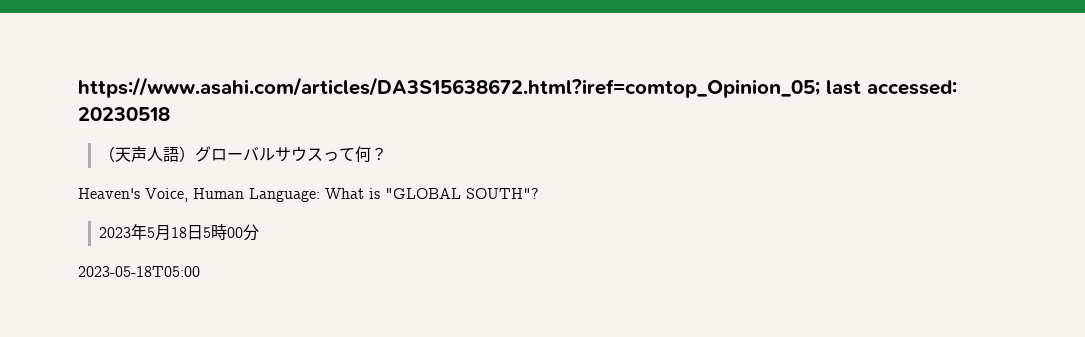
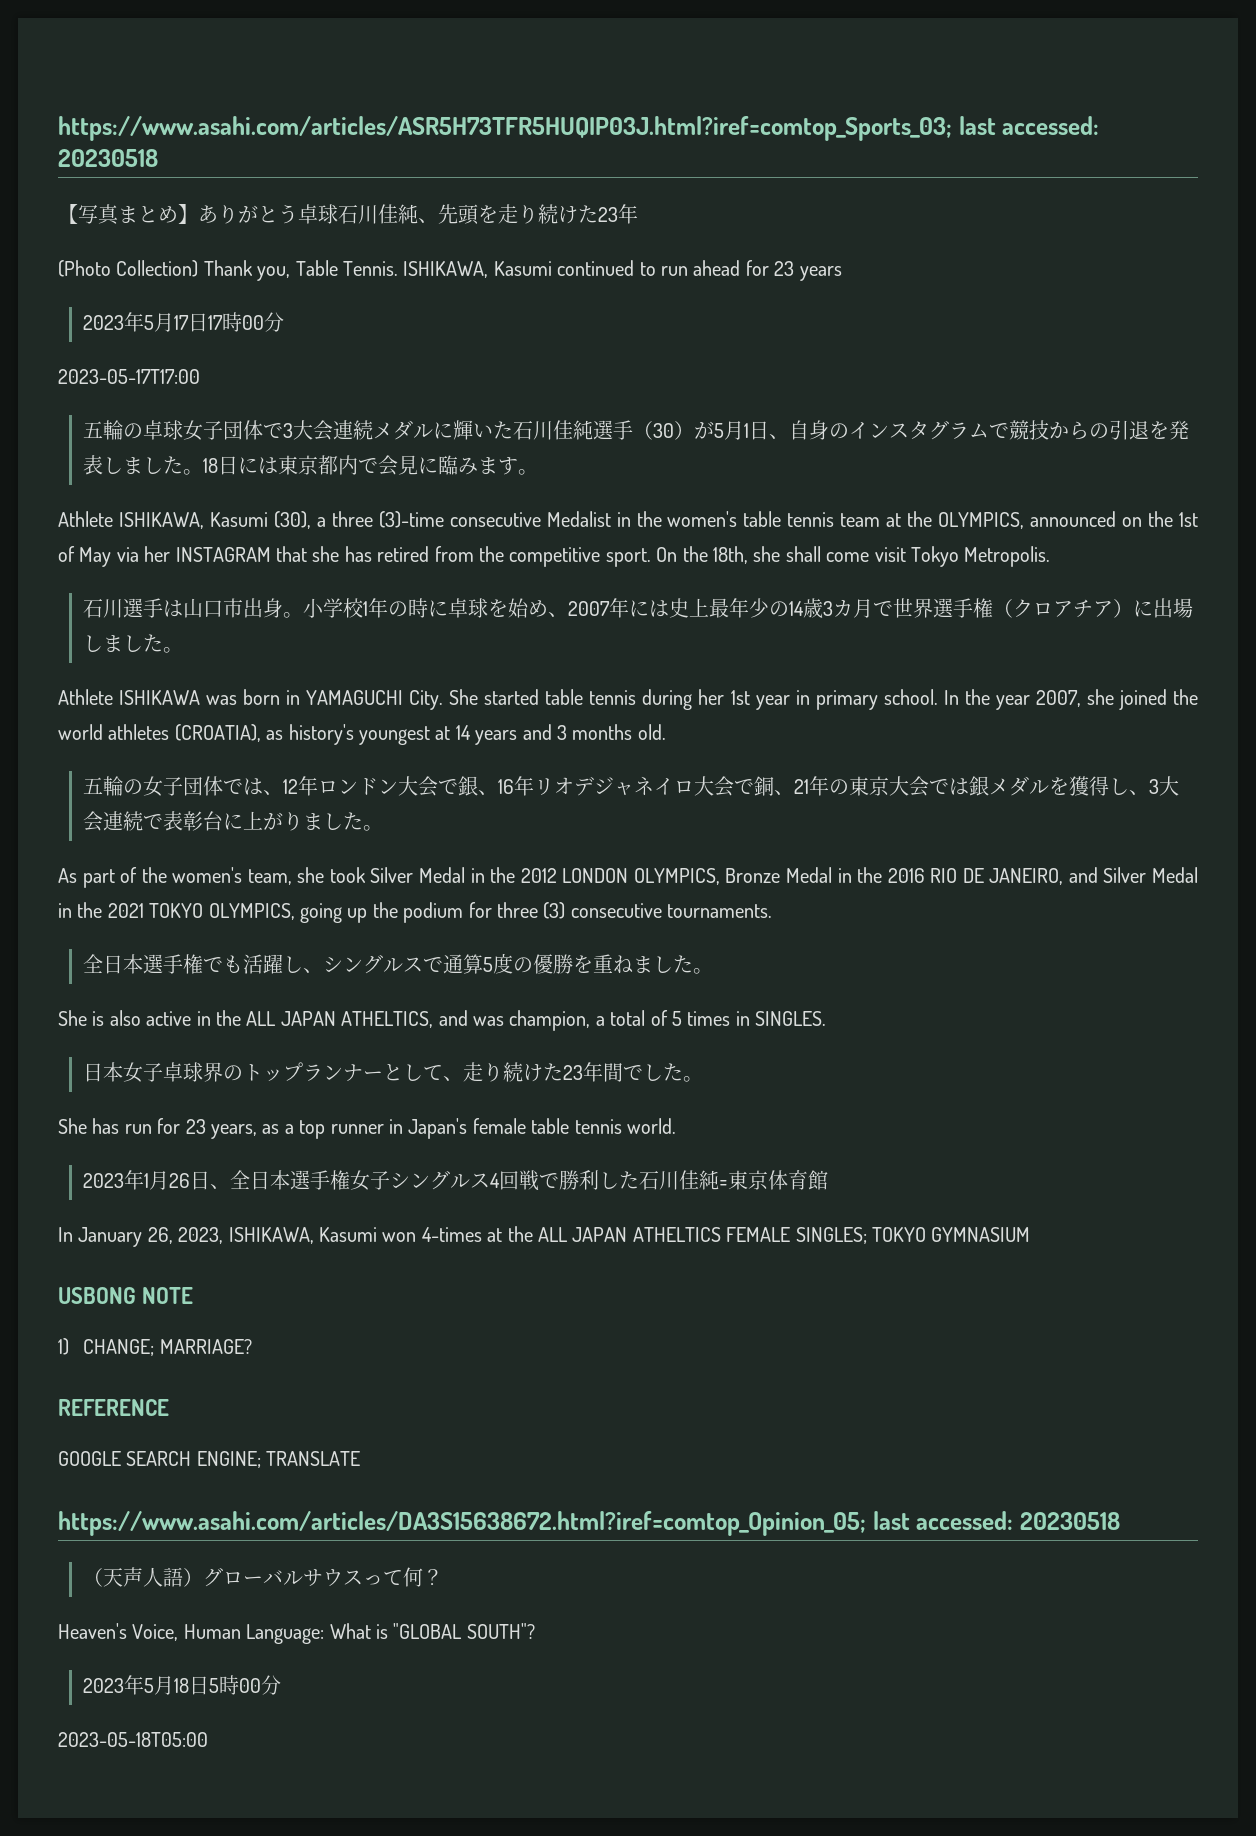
(78, 87) none -> [58,116,1100,141] [58,149,158,167] [58,204,638,225] [58,260,842,281] [83,312,285,332] [58,369,200,384] [83,420,1190,441] [83,455,539,476] [58,511,1198,529] [58,546,1051,567] [83,598,1194,618] [83,634,184,653] [58,689,1198,710] [58,724,666,745] [83,776,1180,797] [83,811,384,832] [58,867,1198,888] [58,902,773,923] [83,953,714,974] [58,1010,827,1031] [83,1062,704,1083] [58,1118,676,1139] [83,1170,829,1191] [58,1226,1031,1247] [58,1287,194,1304] [58,1338,252,1356] [58,1399,169,1416] [58,1451,361,1468] https://www.asahi.com/articles/ASR5H73TFR5HUQIP03J.html?iref=comtop_Sports_03; last accessed: 20230518 // 【写真まとめ】ありがとう卓球石川佳純、先頭を走り続けた23年 // (Photo Collection) Thank you, Table Tennis. ISHIKAWA, Kasumi continued to run ahead for 23 years // 2023年5月17日17時00分 // 2023-05-17T17:00 // 五輪の卓球女子団体で3大会連続メダルに輝いた石川佳純選手（30）が5月1日、自身のインスタグラムで競技からの引退を発表しました。18日には東京都内で会見に臨みます。 // Athlete ISHIKAWA, Kasumi (30), a three (3)-time consecutive Medalist in the women's table tennis team at the OLYMPICS, announced on the 1st of May via her INSTAGRAM that she has retired from the competitive sport. On the 18th, she shall come visit Tokyo Metropolis. // 石川選手は山口市出身。小学校1年の時に卓球を始め、2007年には史上最年少の14歳3カ月で世界選手権（クロアチア）に出場しました。 // Athlete ISHIKAWA was born in YAMAGUCHI City. She started table tennis during her 1st year in primary school. In the year 2007, she joined the world athletes (CROATIA), as history's youngest at 14 years and 3 months old. // 五輪の女子団体では、12年ロンドン大会で銀、16年リオデジャネイロ大会で銅、21年の東京大会では銀メダルを獲得し、3大会連続で表彰台に上がりました。 // As part of the women's team, she took Silver Medal in the 2012 LONDON OLYMPICS, Bronze Medal in the 2016 RIO DE JANEIRO, and Silver Medal in the 2021 TOKYO OLYMPICS, going up the podium for three (3) consecutive tournaments. // 全日本選手権でも活躍し、シングルスで通算5度の優勝を重ねました。 // She is also active in the ALL JAPAN ATHELTICS, and was champion, a total of 5 times in SINGLES. // 日本女子卓球界のトップランナーとして、走り続けた23年間でした。 // She has run for 23 years, as a top runner in Japan's female table tennis world. // 2023年1月26日、全日本選手権女子シングルス4回戦で勝利した石川佳純=東京体育館 // In January 26, 2023, ISHIKAWA, Kasumi won 4-times at the ALL JAPAN ATHELTICS FEMALE SINGLES; TOKYO GYMNASIUM // USBONG NOTE // 1) CHANGE; MARRIAGE? // REFERENCE // GOOGLE SEARCH ENGINE; TRANSLATE //

